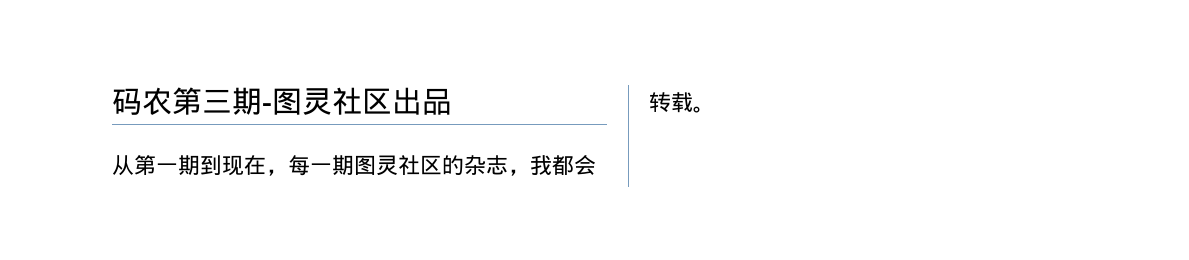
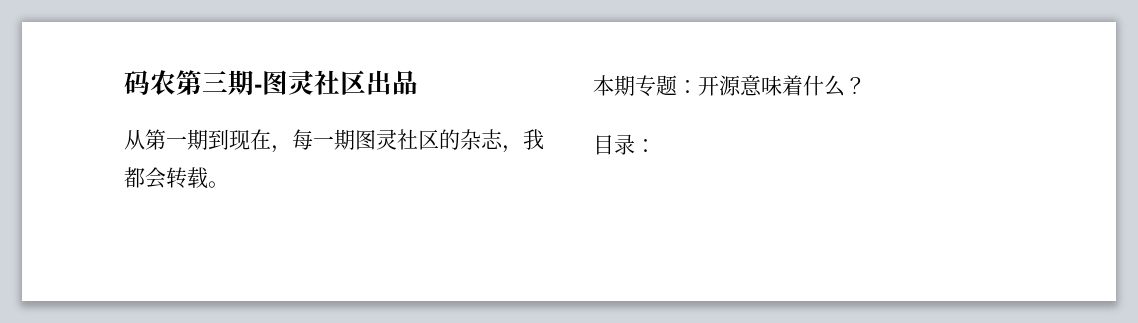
(715, 109) none -> [593,75,866,97] [593,134,656,155] // 本期专题：开源意味着什么？ // 目录：

